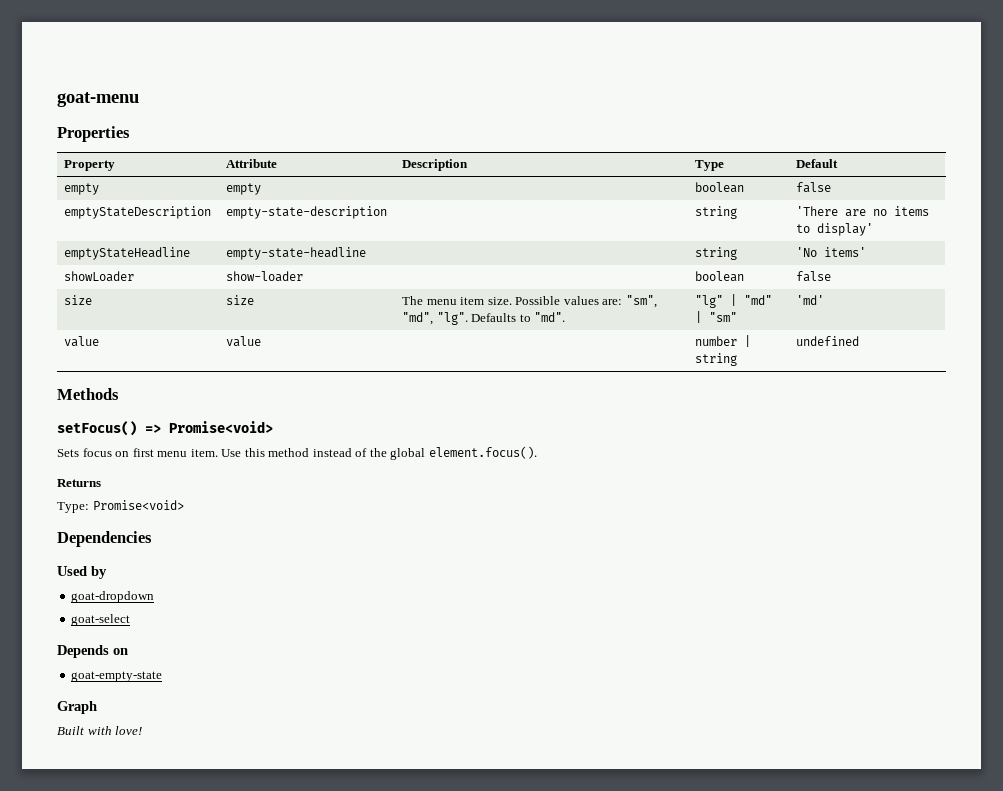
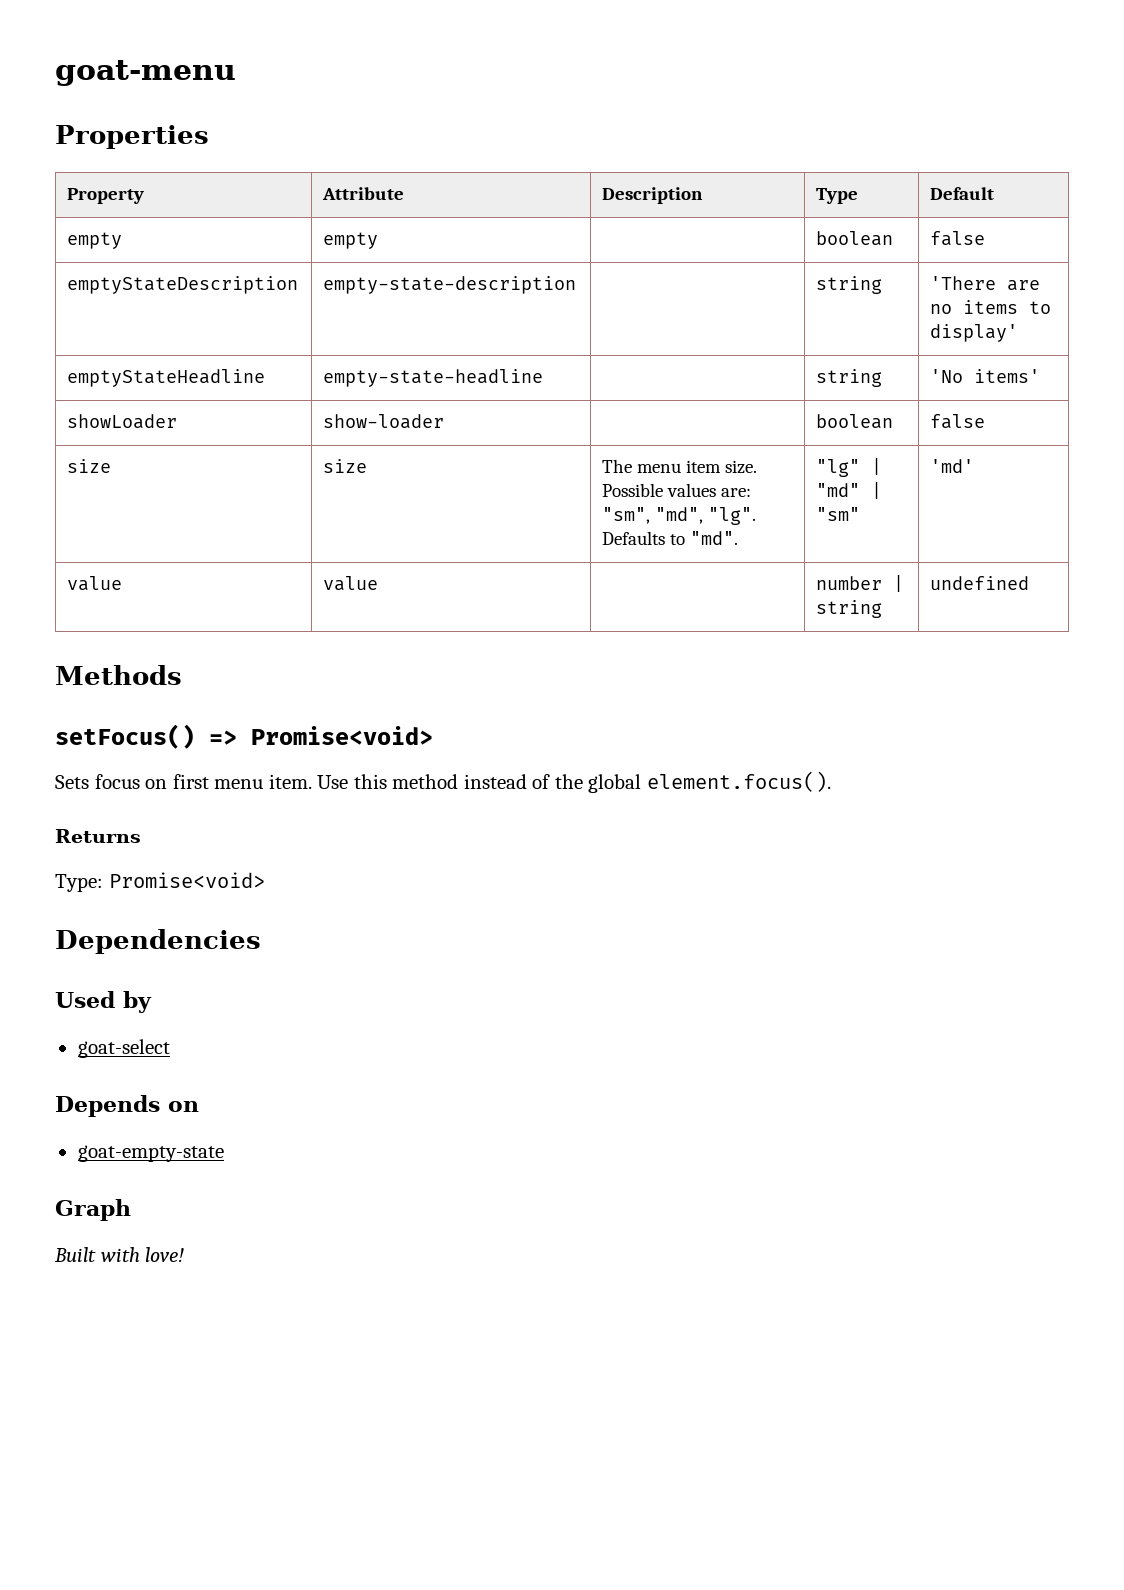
[71,591,155,603] // goat-dropdown -> (152, 1002) none

